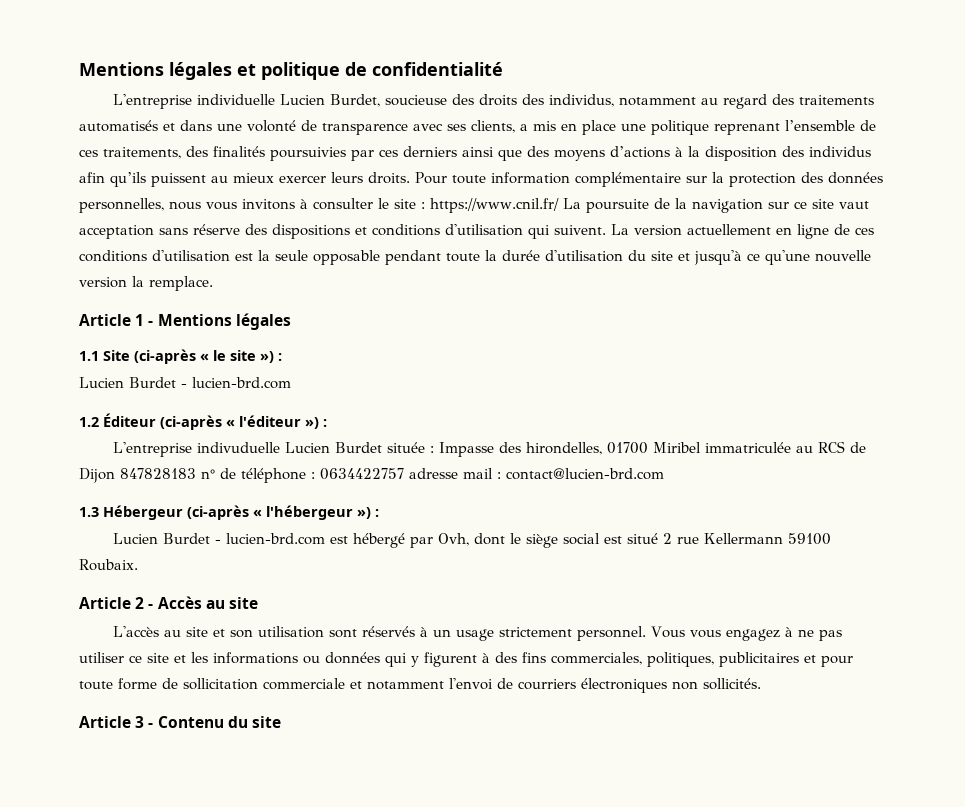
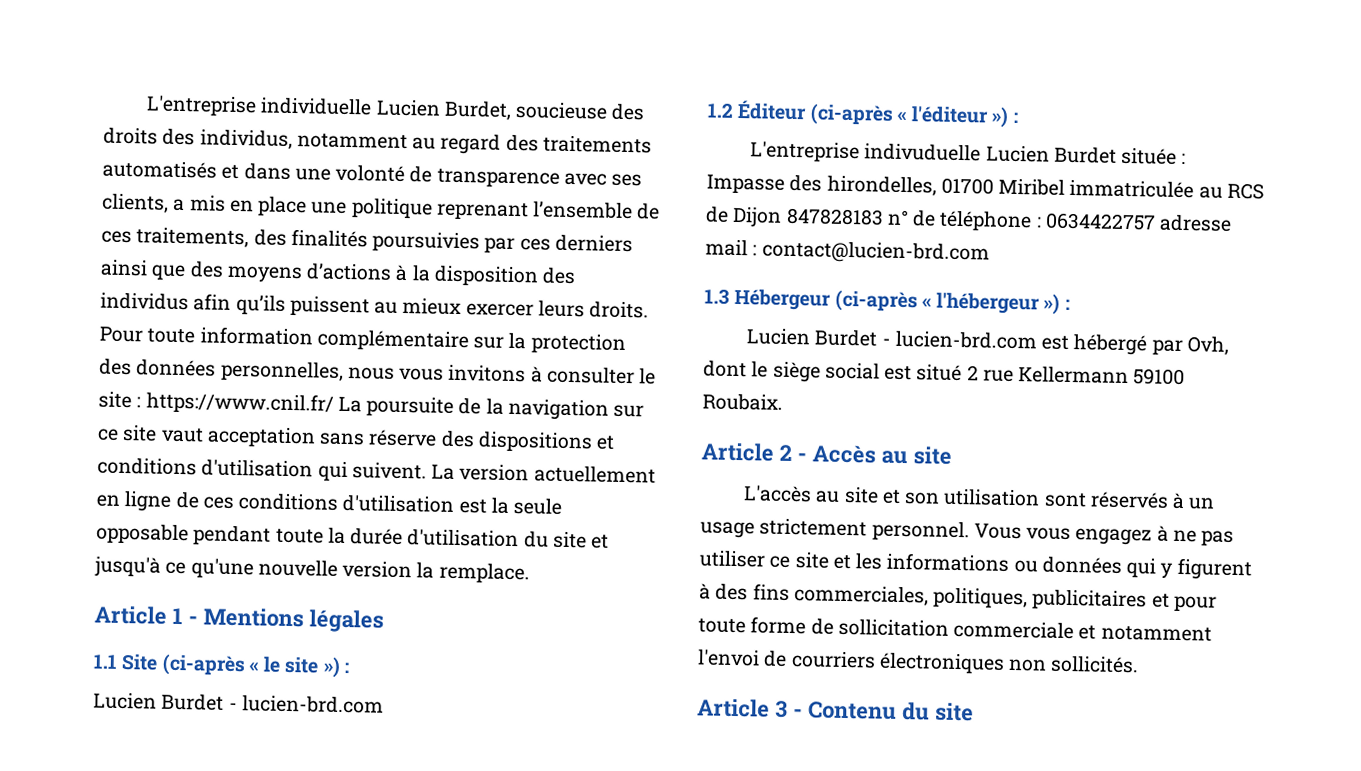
[79,62,503,80] Mentions légales et politique de confidentialité // -> (145, 106) none

